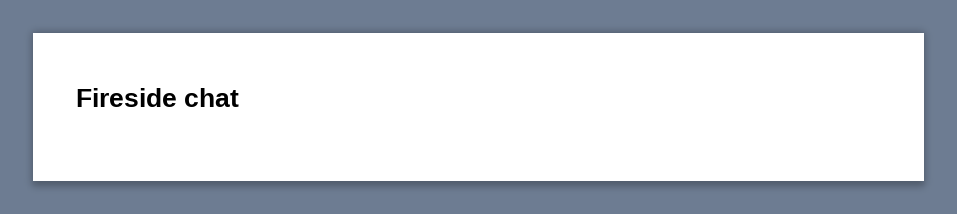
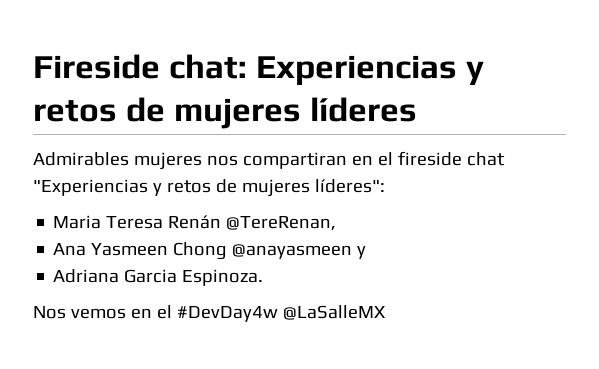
[184,88,240,107] chat -> [169,54,485,85] [33,97,418,129] [33,151,505,170] [33,179,385,197] [53,215,337,231] [53,242,367,260] [53,269,264,286] [33,305,386,322] chat: Experiencias y retos de mujeres líderes // Admirables mujeres nos compartiran en el fireside chat "Experiencias y retos de mujeres líderes": // Maria Teresa Renán @TereRenan, // Ana Yasmeen Chong @anayasmeen y // Adriana Garcia Espinoza. // Nos vemos en el #DevDay4w @LaSalleMX

